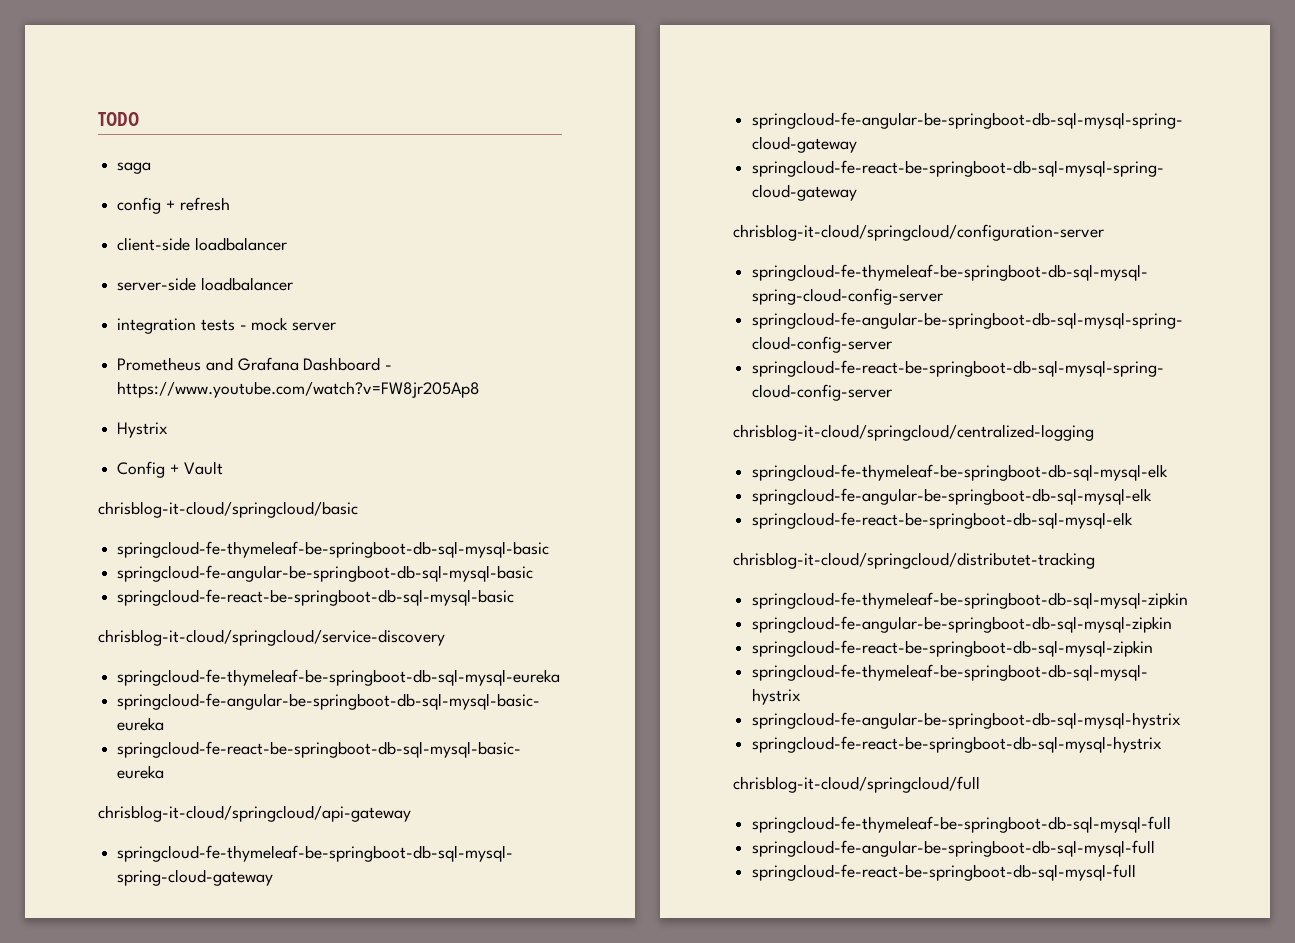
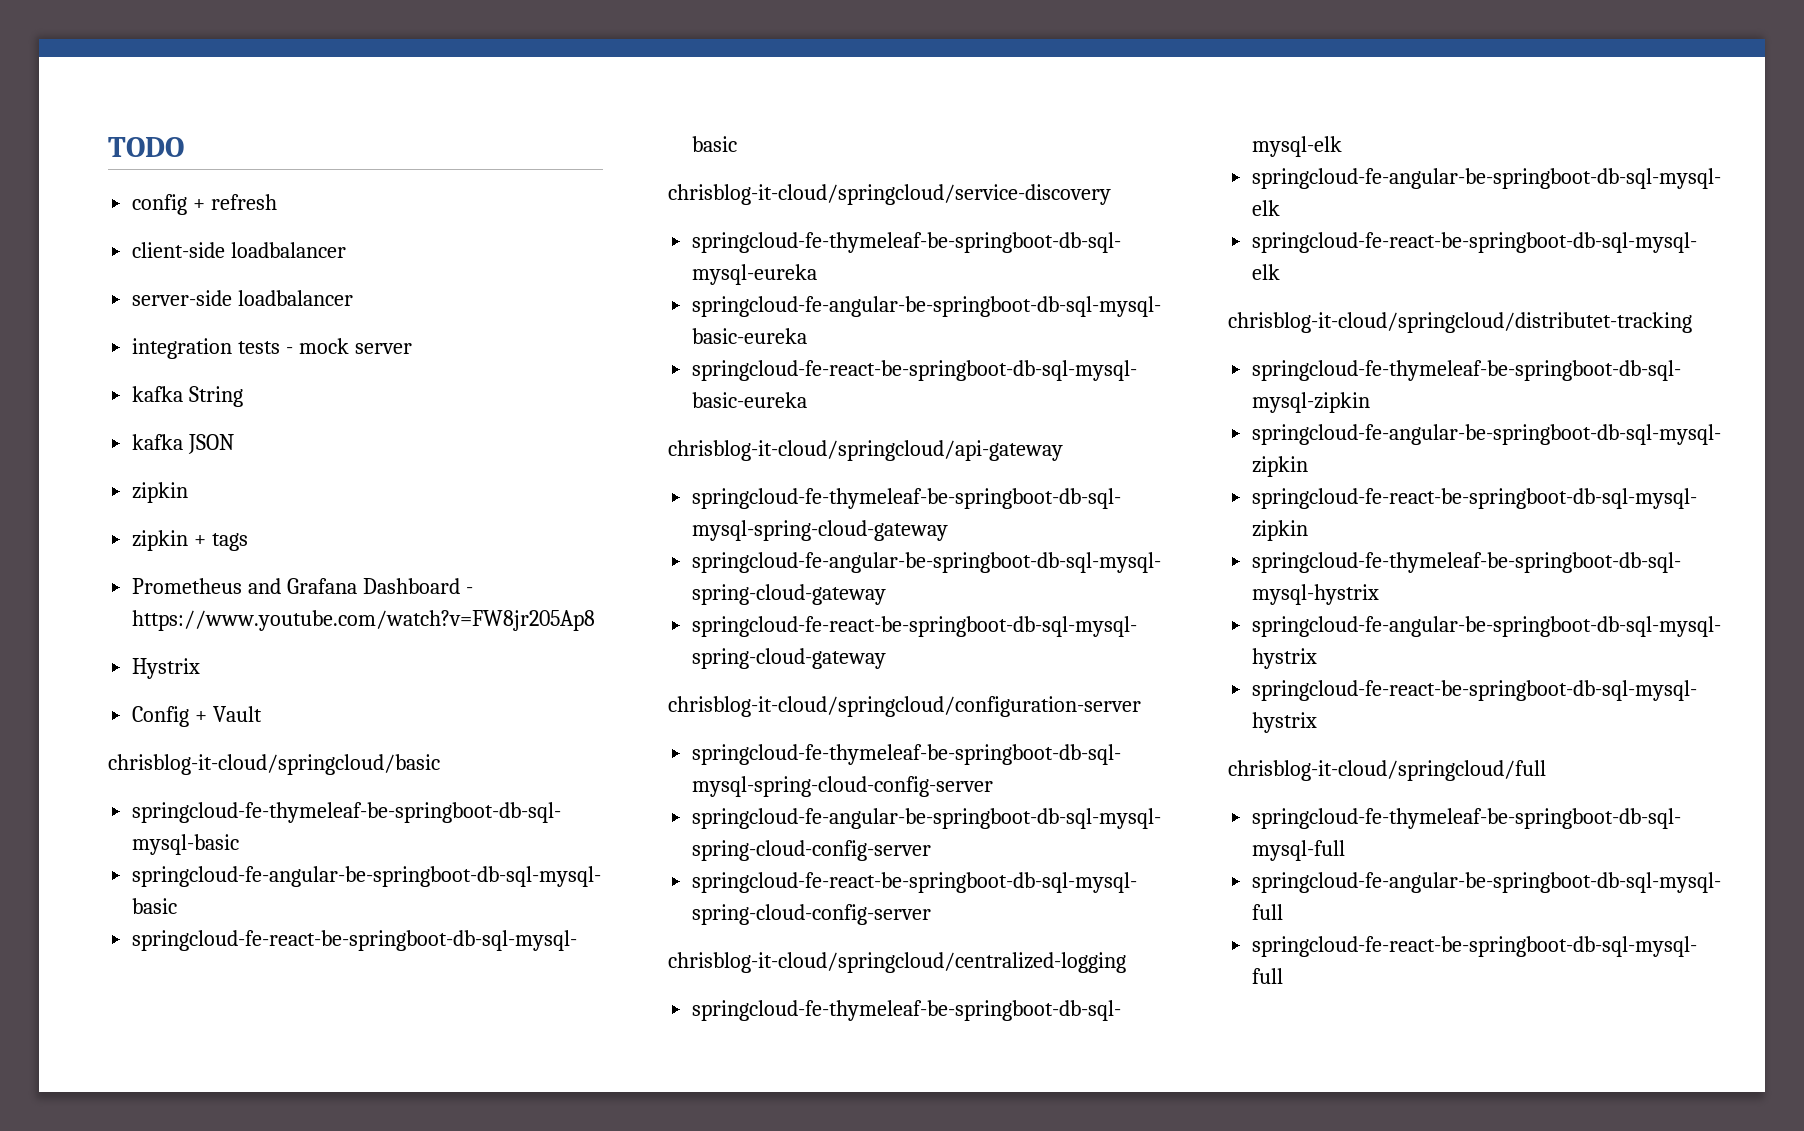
[117,162,152,174] // saga -> (184, 147) none
(337, 326) none -> [132,386,244,407] [132,434,235,454] [132,482,189,503] [132,530,249,551] // kafka String // kafka JSON // zipkin // zipkin + tags

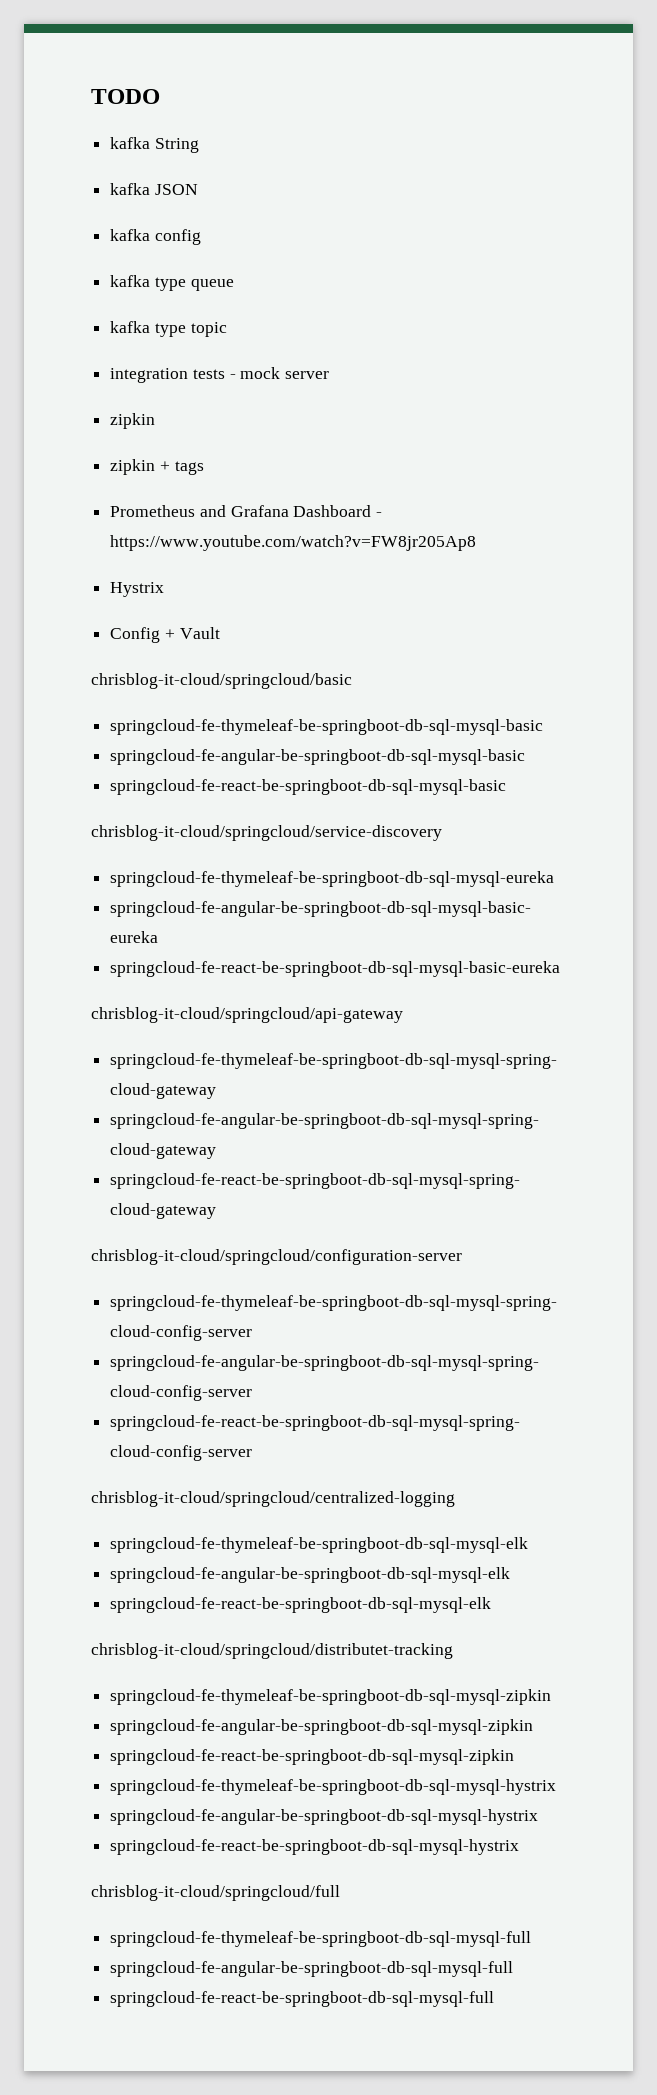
[132,194,278,215] [132,242,347,258] [132,290,354,306] config + refresh // client-side loadbalancer // server-side loadbalancer -> [110,137,199,153] [110,183,198,195] [110,229,201,245] [110,275,234,291] [110,321,227,337] kafka String // kafka JSON // kafka config // kafka type queue // kafka type topic
[132,386,244,407] [132,434,235,454] // kafka String // kafka JSON -> (330, 375) none

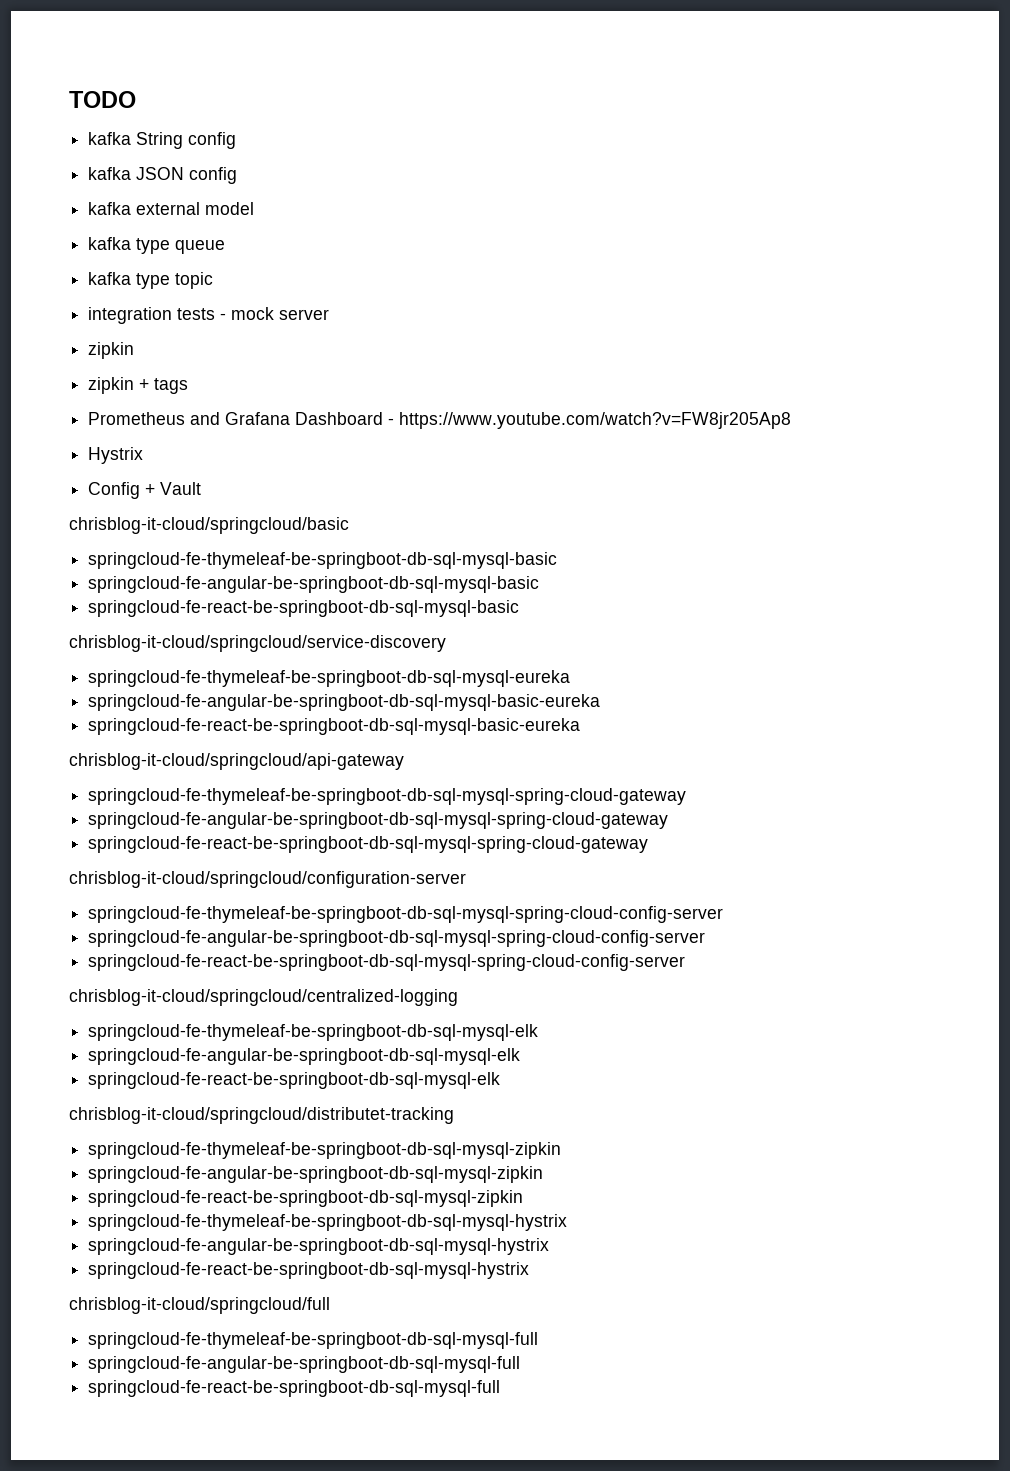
(199, 145) none -> [188,132,237,149] config
[110,229,201,245] // kafka config -> [189,167,238,184] [88,202,255,215] config // kafka external model

